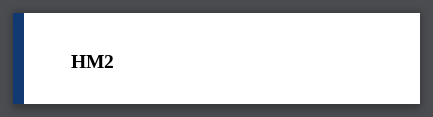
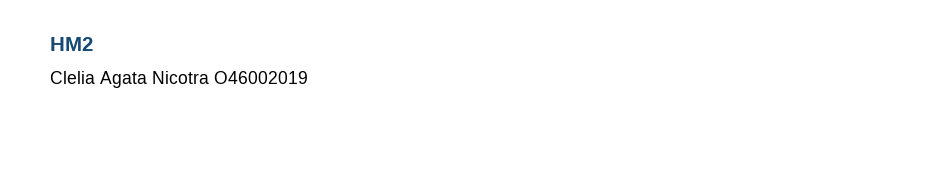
(114, 61) none -> [50,71,308,88] // Clelia Agata Nicotra O46002019

